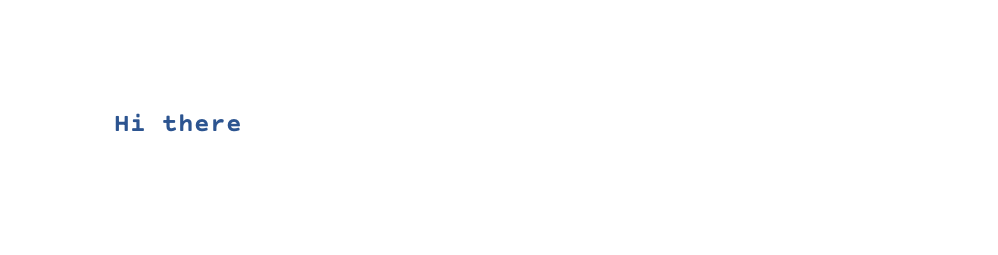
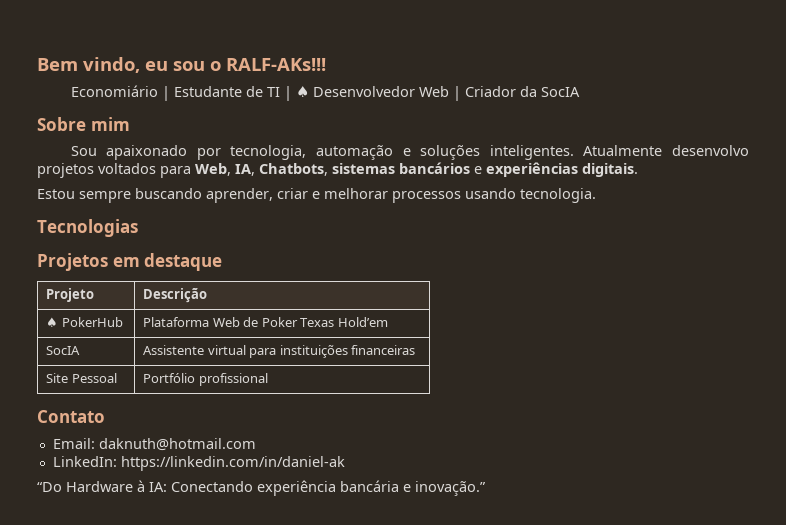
[114,113,242,132] Hi there -> [37,57,326,73] [70,85,580,101] [37,117,130,131] [70,145,749,160] [37,162,638,178] [37,188,596,203] [37,219,138,237] [37,253,223,271] [46,288,95,302] [143,288,208,303] [46,317,123,327] [143,317,388,327] [46,346,81,355] [143,345,416,358] [46,373,117,383] [143,373,268,386] [37,410,105,423] [52,438,256,451] [52,456,345,471] [37,480,486,496] Bem vindo, eu sou o RALF-AKs!!! // Economiário | Estudante de TI | ♠ Desenvolvedor Web | Criador da SocIA // Sobre mim // Sou apaixonado por tecnologia, automação e soluções inteligentes. Atualmente desenvolvo projetos voltados para Web, IA, Chatbots, sistemas bancários e experiências digitais. // Estou sempre buscando aprender, criar e melhorar processos usando tecnologia. // Tecnologias // Projetos em destaque // Projeto | Descrição // ♠ PokerHub | Plataforma Web de Poker Texas Hold’em // SocIA | Assistente virtual para instituições financeiras // Site Pessoal | Portfólio profissional // Contato // Email: daknuth@hotmail.com // LinkedIn: https://linkedin.com/in/daniel-ak // “Do Hardware à IA: Conectando experiência bancária e inovação.”

